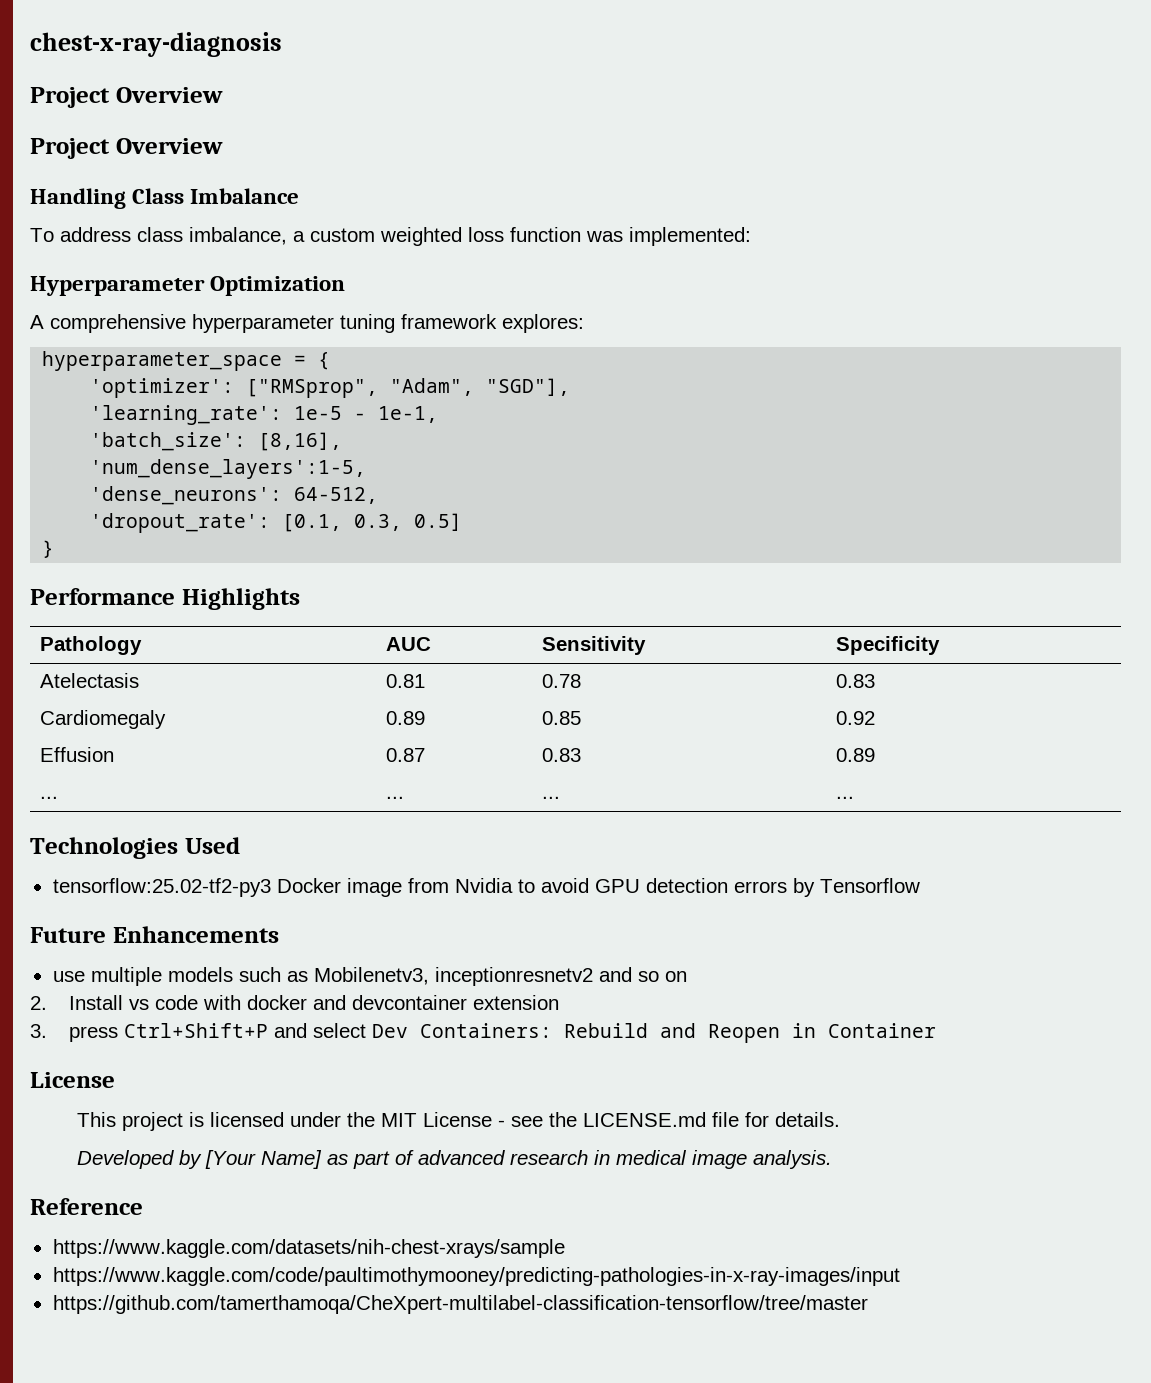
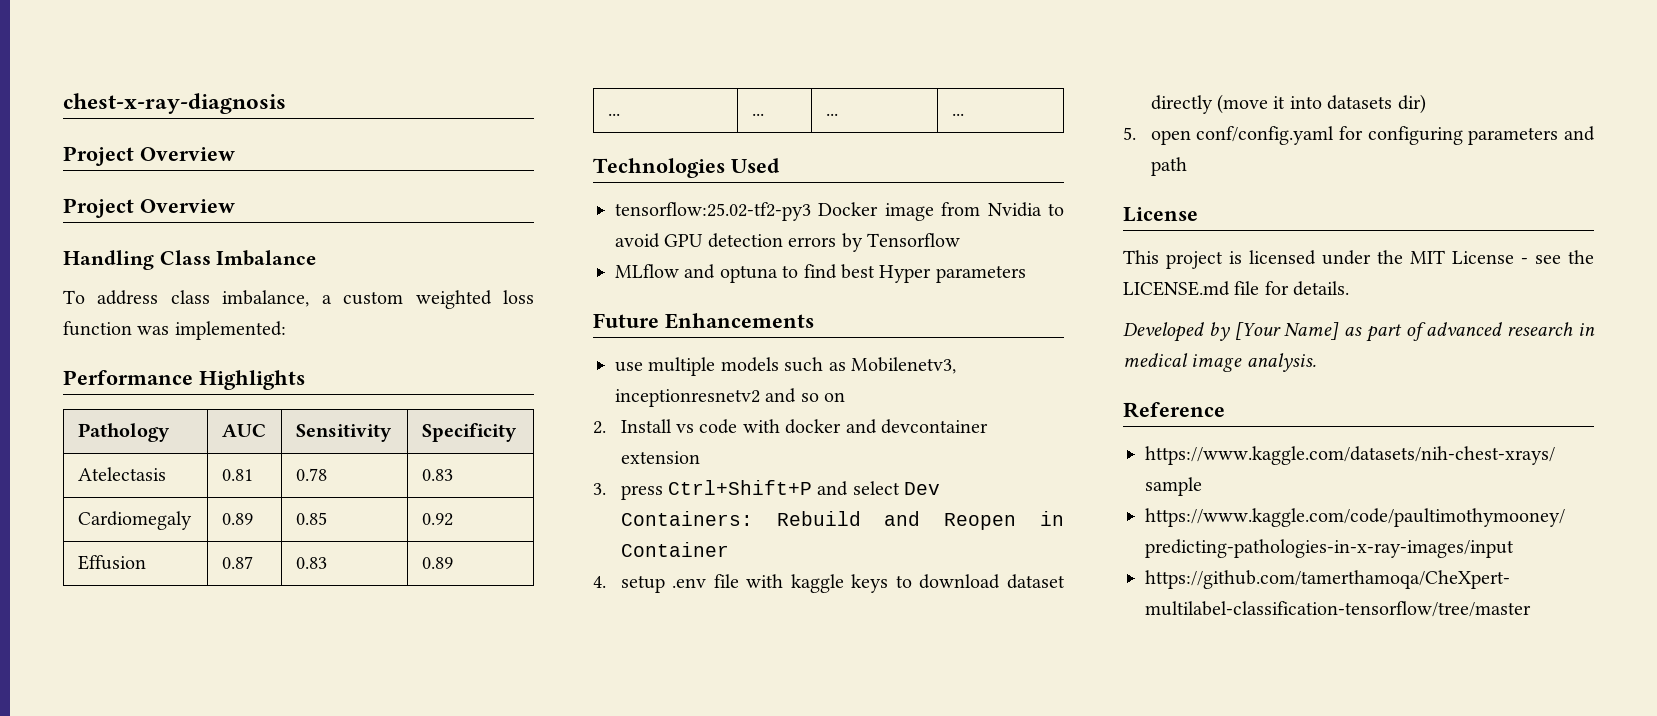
[30,276,346,296] [30,314,584,333] [42,351,331,371] [90,378,571,398] [90,405,439,425] [90,432,343,451] [90,459,367,479] [90,486,379,505] [90,513,463,533] [42,540,55,558] // Hyperparameter Optimization // A comprehensive hyperparameter tuning framework explores: // hyperparameter_space = { // 'optimizer': ["RMSprop", "Adam", "SGD"], // 'learning_rate': 1e-5 - 1e-1, // 'batch_size': [8,16], // 'num_dense_layers':1-5, // 'dense_neurons': 64-512, // 'dropout_rate': [0.1, 0.3, 0.5] // } -> (286, 330) none
(920, 885) none -> [615,264,1026,283] // MLflow and optuna to find best Hyper parameters
(936, 1030) none -> [593,574,1065,593] [1150,94,1426,114] [1123,126,1595,145] [1150,157,1187,176] // 4. setup .env file with kaggle keys to download dataset directly (move it into datasets dir) // 5. open conf/config.yaml for configuring parameters and path

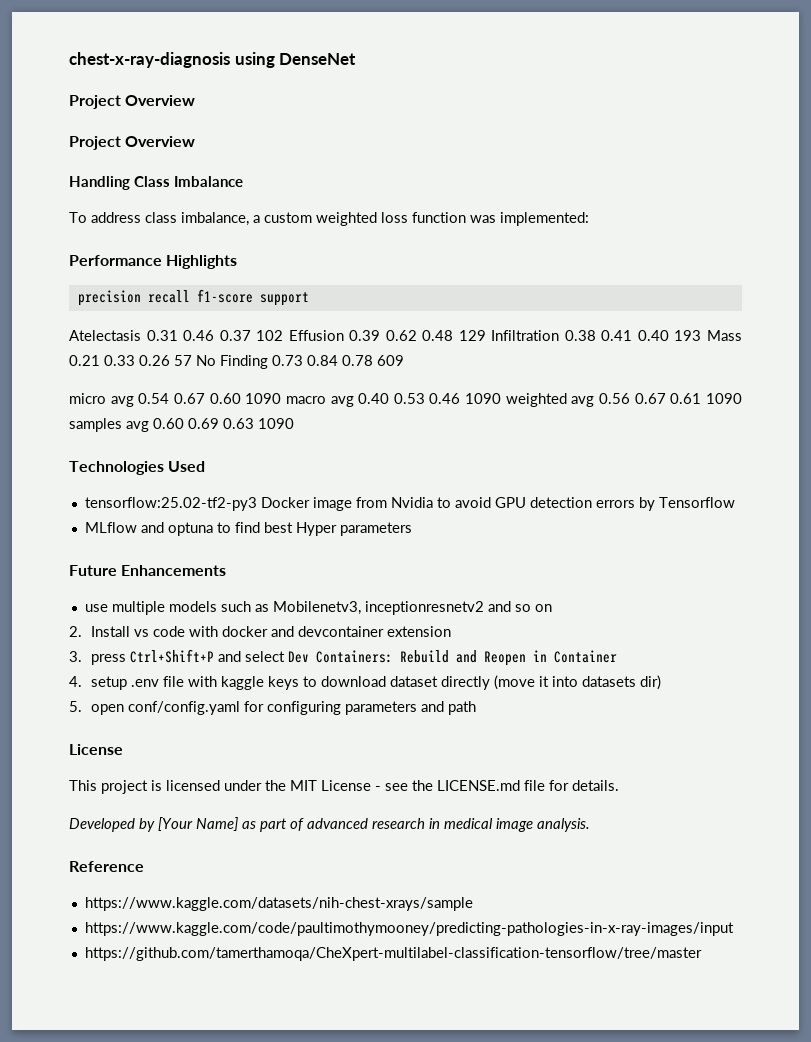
(286, 103) none -> [234,52,357,68] using DenseNet
[77,423,170,442] [221,424,266,437] [295,424,392,442] [421,423,517,442] [77,467,166,481] [221,469,253,481] [295,468,327,481] [421,469,453,481] [77,511,192,530] [221,513,253,525] [295,512,327,525] [421,513,453,526] [77,555,146,570] [221,556,253,569] [295,557,327,569] [421,557,453,569] [607,113,620,116] [751,113,764,116] [825,113,838,116] [951,113,964,116] // Pathology | AUC | Sensitivity | Specificity // Atelectasis | 0.81 | 0.78 | 0.83 // Cardiomegaly | 0.89 | 0.85 | 0.92 // Effusion | 0.87 | 0.83 | 0.89 // ... | ... | ... | ... -> [77,289,309,306] [69,330,742,341] [69,355,404,369] [69,393,742,407] [69,418,294,432] // precision recall f1-score support // Atelectasis 0.31 0.46 0.37 102 Effusion 0.39 0.62 0.48 129 Infiltration 0.38 0.41 0.40 193 Mass 0.21 0.33 0.26 57 No Finding 0.73 0.84 0.78 609 // micro avg 0.54 0.67 0.60 1090 macro avg 0.40 0.53 0.46 1090 weighted avg 0.56 0.67 0.61 1090 samples avg 0.60 0.69 0.63 1090

